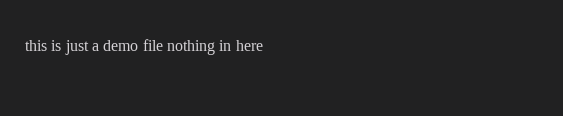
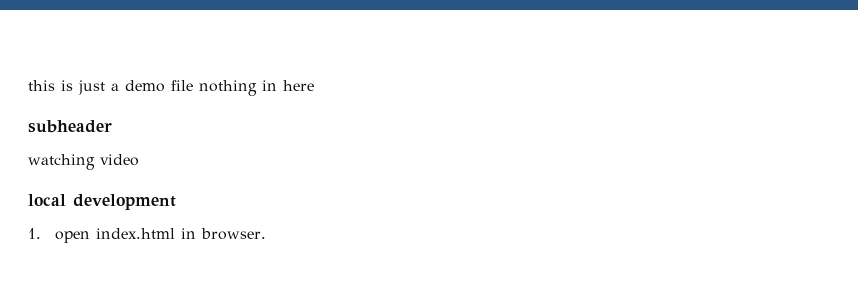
(263, 45) none -> [28,120,112,133] [28,154,139,170] [28,194,176,210] [28,228,266,243] // subheader // watching video // local development // 1. open index.html in browser.

